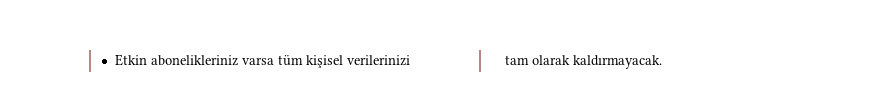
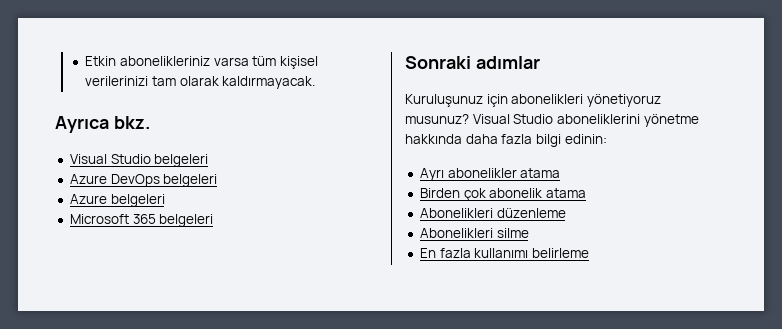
(663, 62) none -> [55,116,150,133] [69,154,209,167] [69,174,218,187] [69,194,165,207] [69,214,214,227] [405,56,540,69] [405,94,661,107] [405,114,699,127] [405,134,607,147] [419,168,561,181] [419,188,586,201] [419,208,566,218] [419,228,529,238] [419,248,589,258] // Ayrıca bkz. // Visual Studio belgeleri // Azure DevOps belgeleri // Azure belgeleri // Microsoft 365 belgeleri // Sonraki adımlar // Kuruluşunuz için abonelikleri yönetiyoruz musunuz? Visual Studio aboneliklerini yönetme hakkında daha fazla bilgi edinin: // Ayrı abonelikler atama // Birden çok abonelik atama // Abonelikleri düzenleme // Abonelikleri silme // En fazla kullanımı belirleme

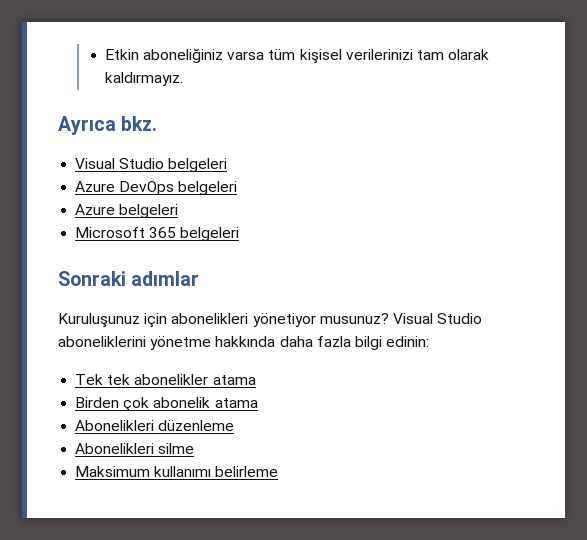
[119,56,210,66] abonelikleriniz -> [142,48,223,63] aboneliğiniz
[222,76,316,89] kaldırmayacak. -> [104,72,183,86] kaldırmayız.
[586,94,661,107] yönetiyoruz -> [252,313,316,327] yönetiyor
[419,168,444,181] Ayrı -> [75,374,131,385] Tek tek
[419,248,471,258] En fazla -> [75,466,151,477] Maksimum

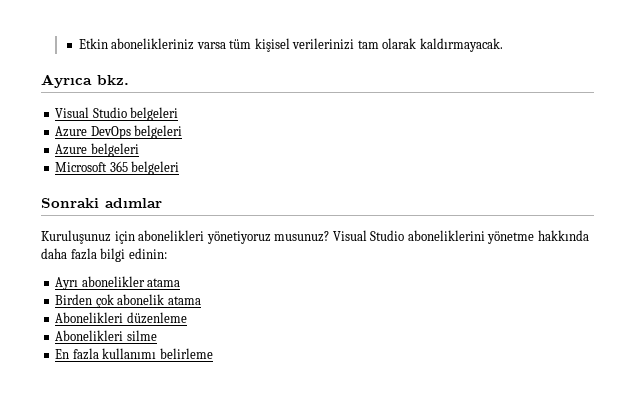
[142,48,223,63] aboneliğiniz -> [111,38,195,50] abonelikleriniz
[104,72,183,86] kaldırmayız. -> [419,38,503,52] kaldırmayacak.
[252,313,316,327] yönetiyor -> [206,231,271,244] yönetiyoruz
[75,374,131,385] Tek tek -> [55,277,79,290] Ayrı
[75,466,151,477] Maksimum -> [55,348,99,360] En fazla

